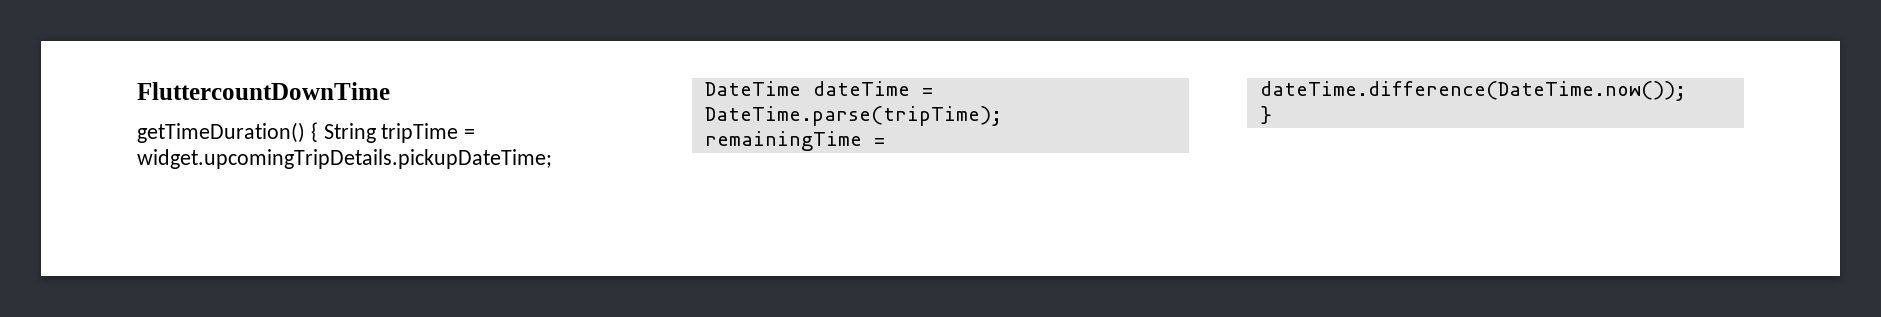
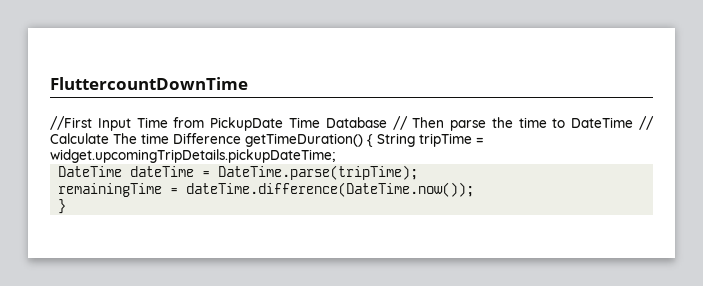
(390, 91) none -> [50,116,654,131] [50,133,241,144] //First Input Time from PickupDate Time Database // Then parse the time to DateTime // Calculate The time Difference

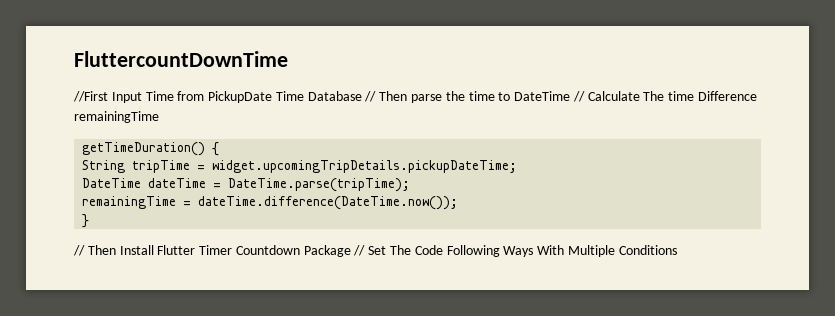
(241, 138) none -> [74,111,159,123] remainingTime //
(373, 140) none -> (220, 149) //
(67, 206) none -> [73,245,677,257] // // Then Install Flutter Timer Countdown Package // Set The Code Following Ways With Multiple Conditions

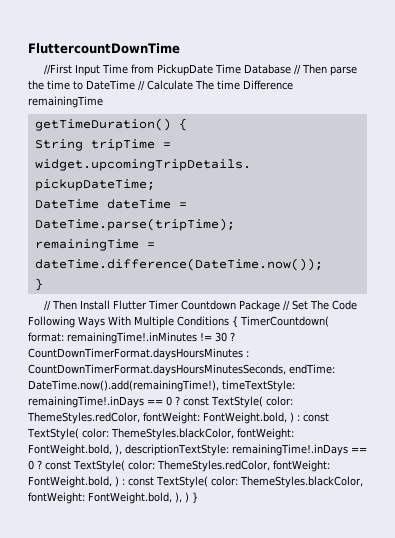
(677, 250) none -> [232,316,329,327] [28,332,235,344] [28,348,249,360] [28,364,335,376] [28,380,295,392] [28,396,293,408] [27,412,329,424] [27,428,294,440] [28,444,367,456] [28,460,330,472] [28,476,363,488] [28,492,198,504] { TimerCountdown( format: remainingTime!.inMinutes != 30 ? CountDownTimerFormat.daysHoursMinutes : CountDownTimerFormat.daysHoursMinutesSeconds, endTime: DateTime.now().add(remainingTime!), timeTextStyle: remainingTime!.inDays == 0 ? const TextStyle( color: ThemeStyles.redColor, fontWeight: FontWeight.bold, ) : const TextStyle( color: ThemeStyles.blackColor, fontWeight: FontWeight.bold, ), descriptionTextStyle: remainingTime!.inDays == 0 ? const TextStyle( color: ThemeStyles.redColor, fontWeight: FontWeight.bold, ) : const TextStyle( color: ThemeStyles.blackColor, fontWeight: FontWeight.bold, ), ) }

